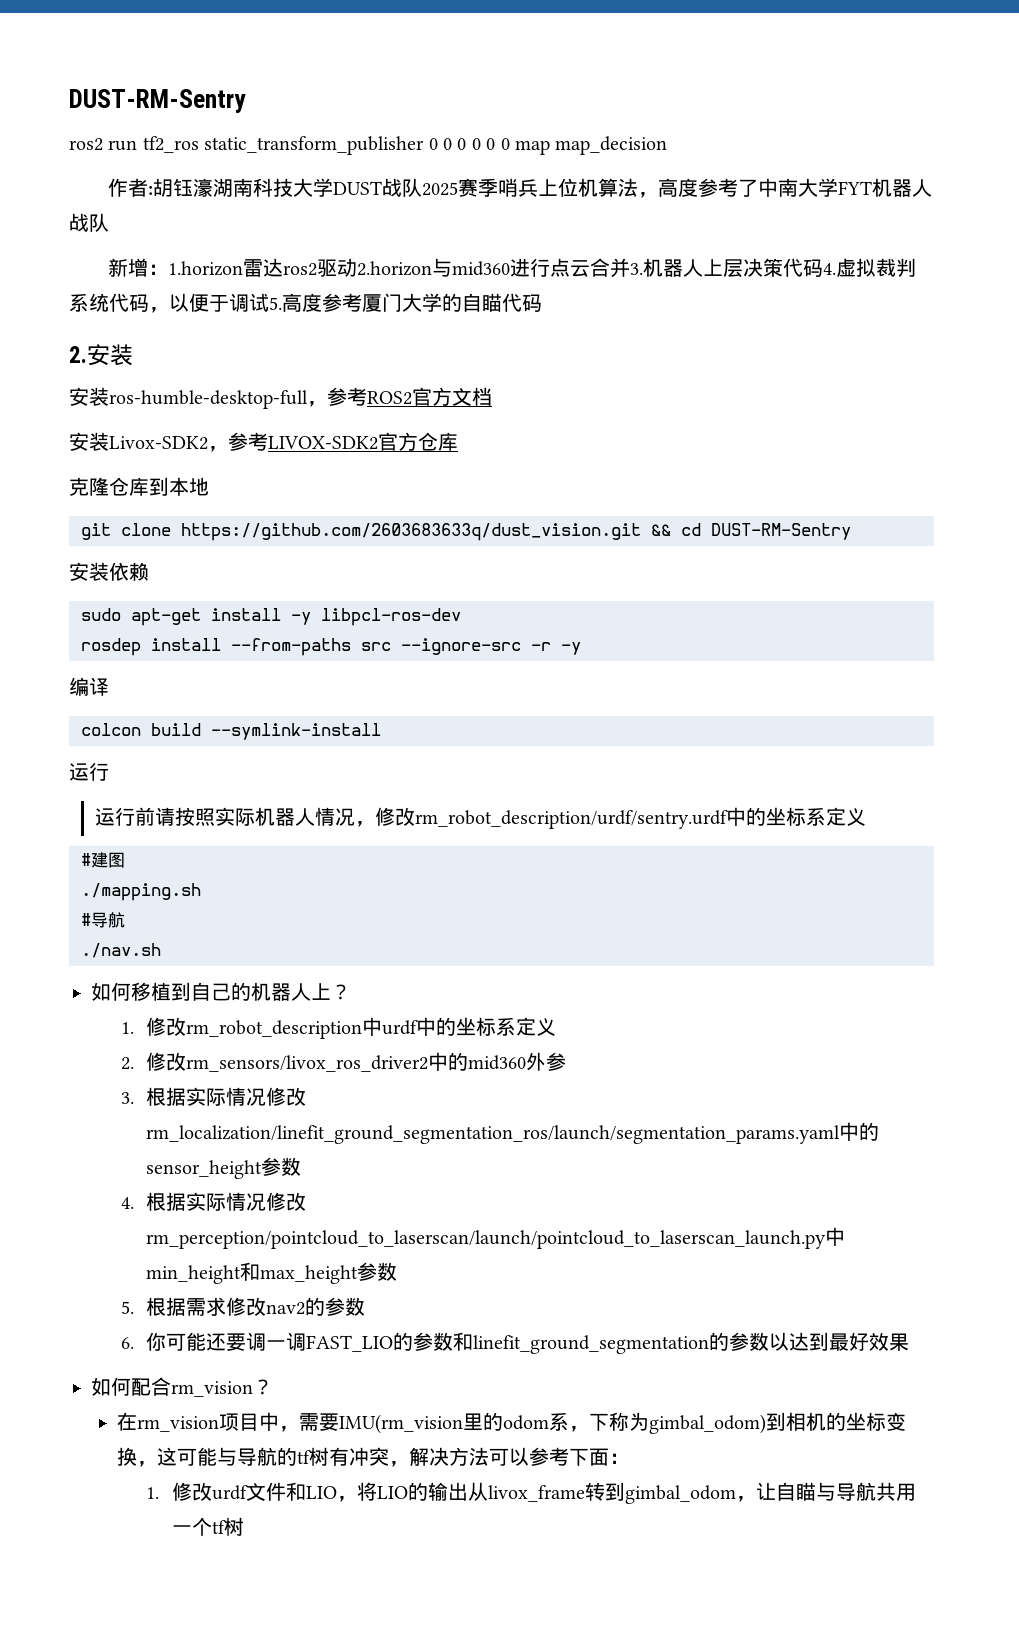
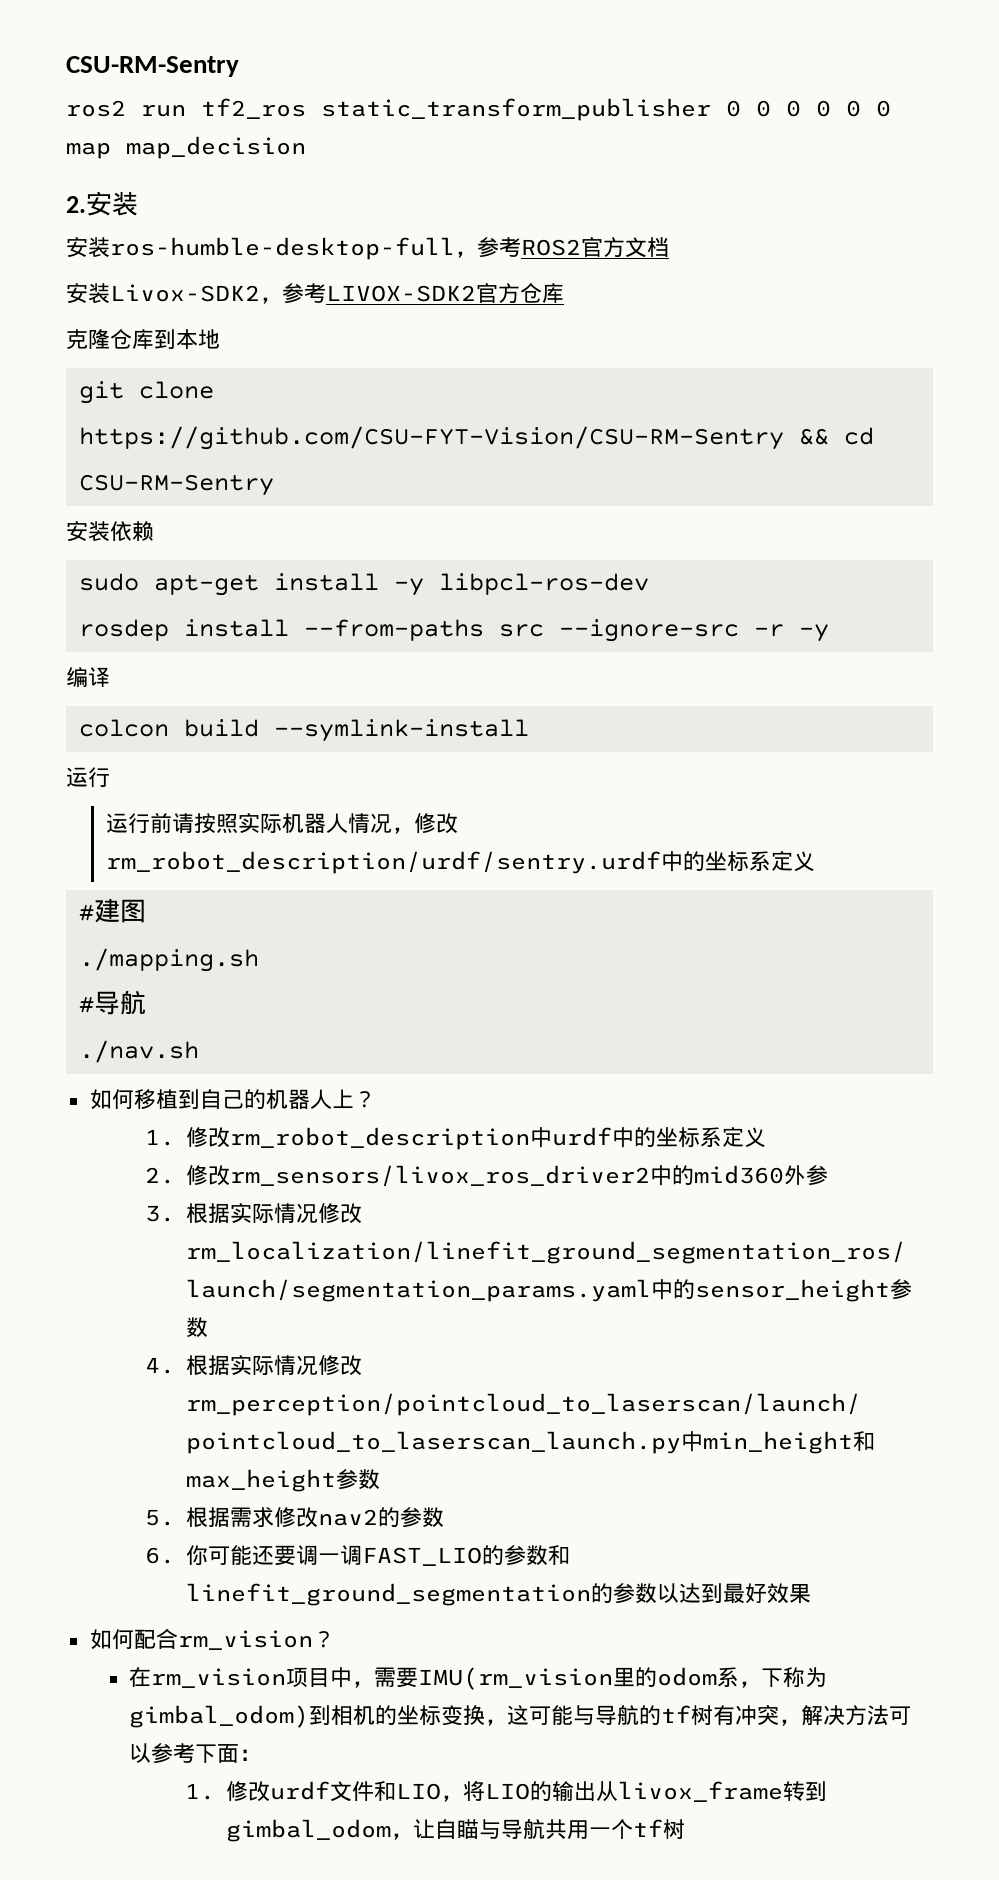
[69,89,246,113] DUST-RM-Sentry -> [66,56,239,77] CSU-RM-Sentry
[107,178,932,198] [69,213,109,232] [107,258,916,278] [69,293,542,313] // 作者:胡钰濠湖南科技大学DUST战队2025赛季哨兵上位机算法，高度参考了中南大学FYT机器人战队 // 新增：1.horizon雷达ros2驱动2.horizon与mid360进行点云合并3.机器人上层决策代码4.虚拟裁判系统代码，以便于调试5.高度参考厦门大学的自瞄代码 -> (306, 147) none
[181,523,641,541] https://github.com/2603683633q/dust_vision.git -> [78,426,784,450] https://github.com/CSU-FYT-Vision/CSU-RM-Sentry
[711,523,851,540] DUST-RM-Sentry -> [78,474,274,496] CSU-RM-Sentry

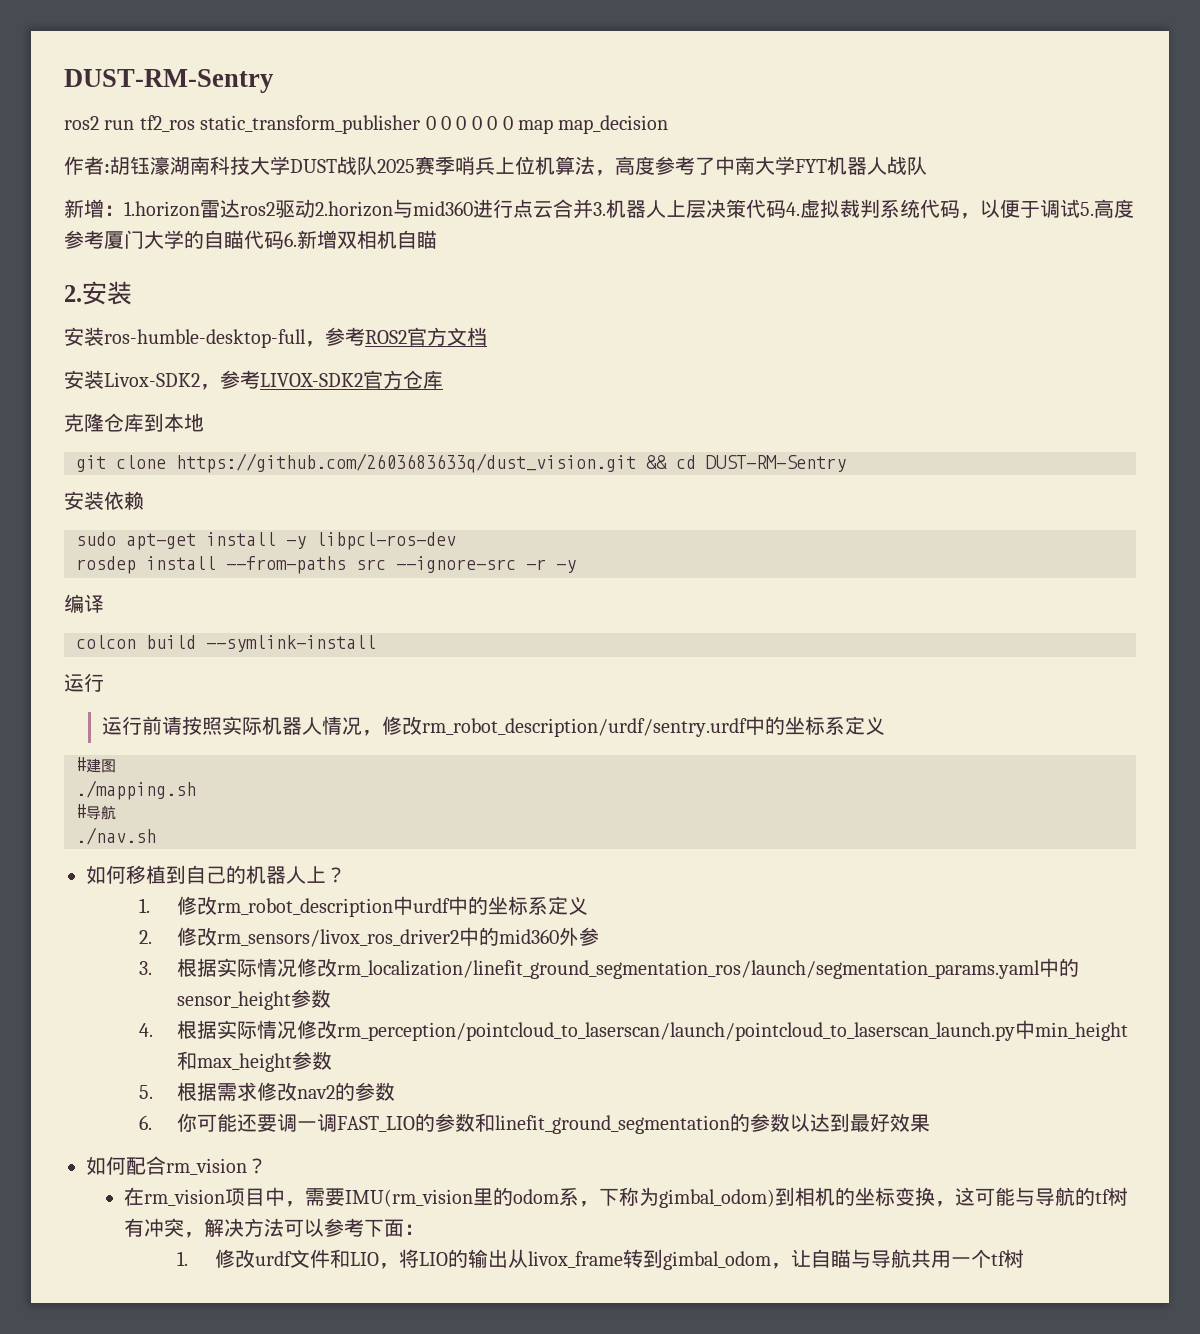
[66,56,239,77] CSU-RM-Sentry -> [64,69,273,93] DUST-RM-Sentry
(306, 147) none -> [64,156,927,176] [64,199,1134,219] [64,230,437,249] // 作者:胡钰濠湖南科技大学DUST战队2025赛季哨兵上位机算法，高度参考了中南大学FYT机器人战队 // 新增：1.horizon雷达ros2驱动2.horizon与mid360进行点云合并3.机器人上层决策代码4.虚拟裁判系统代码，以便于调试5.高度参考厦门大学的自瞄代码6.新增双相机自瞄
[78,426,784,450] https://github.com/CSU-FYT-Vision/CSU-RM-Sentry -> [176,453,636,473] https://github.com/2603683633q/dust_vision.git
[78,474,274,496] CSU-RM-Sentry -> [706,455,846,472] DUST-RM-Sentry

